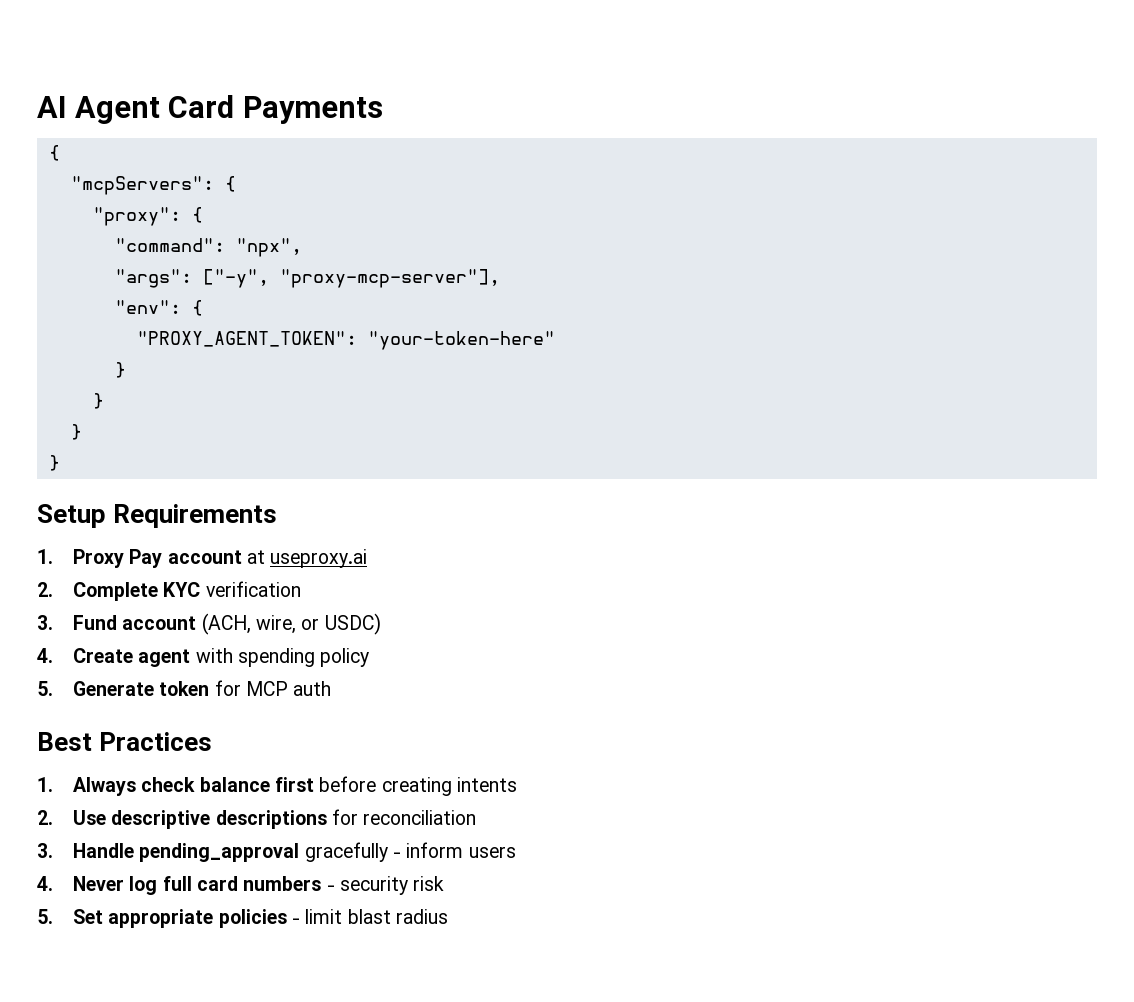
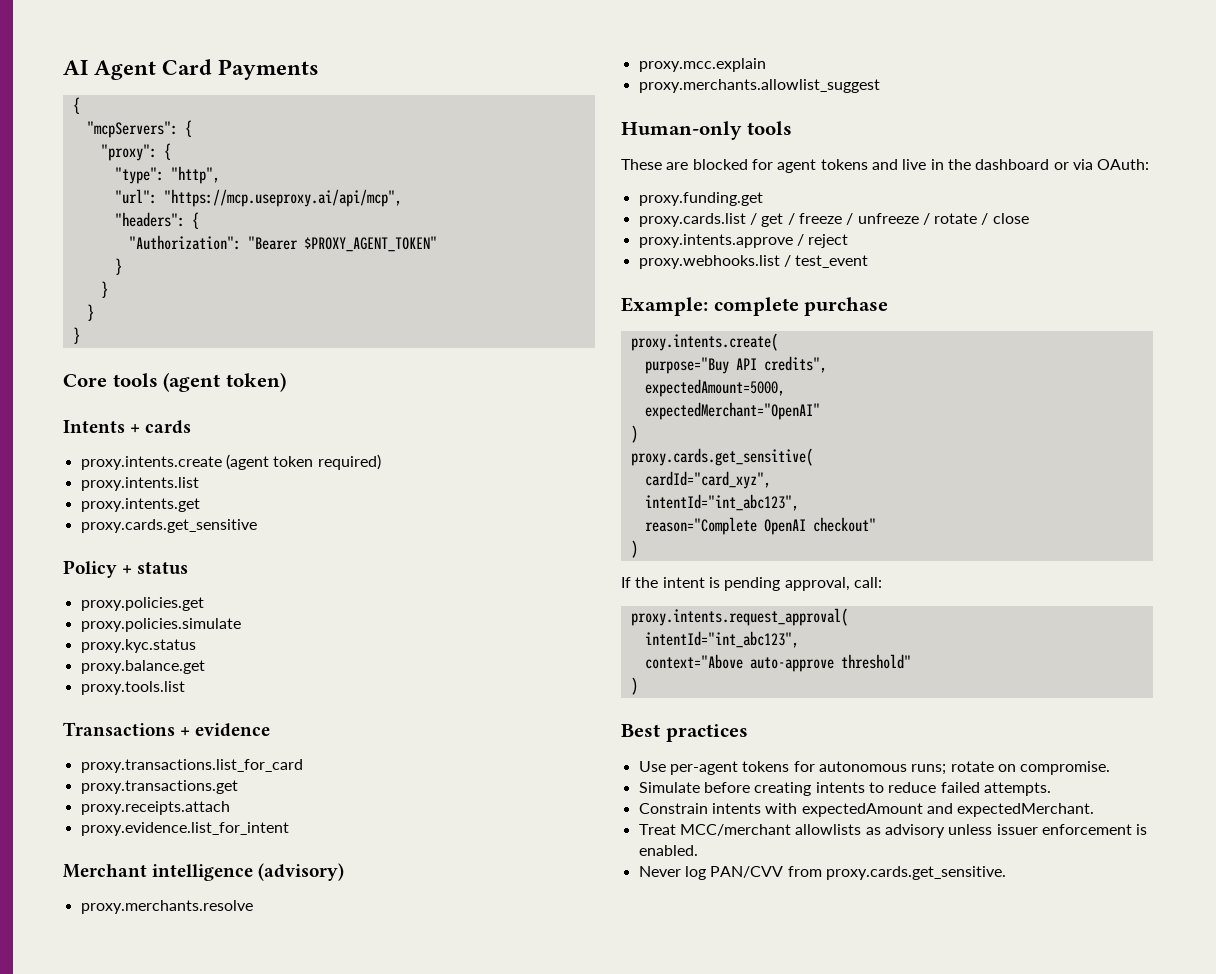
[114,238,302,257] [114,269,500,288] [114,300,203,316] [136,331,555,350] [114,362,126,378] [92,393,104,409] [70,424,82,440] [48,455,60,471] [37,504,278,528] [37,549,368,568] [37,581,301,601] [37,613,381,635] [37,648,370,667] [37,680,332,696] [37,732,213,751] [37,776,517,796] [37,809,477,829] [37,842,516,862] [37,876,445,895] [37,909,448,928] "command": "npx", // "args": ["-y", "proxy-mcp-server"], // "env": { // "PROXY_AGENT_TOKEN": "your-token-here" // } // } // } // } // Setup Requirements // 1. Proxy Pay account at useproxy.ai // 2. Complete KYC verification // 3. Fund account (ACH, wire, or USDC) // 4. Create agent with spending policy // 5. Generate token for MCP auth // Best Practices // 1. Always check balance first before creating intents // 2. Use descriptive descriptions for reconciliation // 3. Handle pending_approval gracefully - inform users // 4. Never log full card numbers - security risk // 5. Set appropriate policies - limit blast radius -> [114,166,220,184] [114,189,402,207] [114,212,199,229] [128,235,437,252] [114,258,122,275] [100,281,108,298] [86,304,94,321] [72,327,80,344] [63,372,286,392] [63,420,192,434] [80,454,381,470] [80,477,199,491] [80,498,200,512] [80,519,257,533] [63,560,189,578] [80,597,204,611] [80,618,241,632] [80,639,196,653] [80,660,205,674] [80,681,185,695] [63,722,271,737] [80,759,303,773] [80,780,238,794] [80,801,230,815] [80,822,289,836] [63,863,345,881] [80,900,253,914] [638,58,766,72] [638,79,880,93] [621,121,792,140] [621,159,1150,173] [638,192,763,206] [638,213,1029,227] [638,234,849,248] [638,255,869,269] [621,297,889,316] [630,333,778,351] [644,356,827,374] [644,379,785,397] [644,402,820,420] [630,425,638,443] [630,448,813,466] [644,471,771,489] [644,494,799,511] [644,517,876,535] [630,540,638,558] [621,577,882,591] [630,608,848,626] [644,631,799,648] [644,654,911,672] [630,677,638,695] [621,724,748,742] [638,761,1111,775] [638,782,1051,796] [638,803,1095,817] [638,824,1148,838] [638,845,698,856] [638,866,1006,880] "type": "http", // "url": "https://mcp.useproxy.ai/api/mcp", // "headers": { // "Authorization": "Bearer $PROXY_AGENT_TOKEN" // } // } // } // } // Core tools (agent token) // Intents + cards // proxy.intents.create (agent token required) // proxy.intents.list // proxy.intents.get // proxy.cards.get_sensitive // Policy + status // proxy.policies.get // proxy.policies.simulate // proxy.kyc.status // proxy.balance.get // proxy.tools.list // Transactions + evidence // proxy.transactions.list_for_card // proxy.transactions.get // proxy.receipts.attach // proxy.evidence.list_for_intent // Merchant intelligence (advisory) // proxy.merchants.resolve // proxy.mcc.explain // proxy.merchants.allowlist_suggest // Human-only tools // These are blocked for agent tokens and live in the dashboard or via OAuth: // proxy.funding.get // proxy.cards.list / get / freeze / unfreeze / rotate / close // proxy.intents.approve / reject // proxy.webhooks.list / test_event // Example: complete purchase // proxy.intents.create( // purpose="Buy API credits", // expectedAmount=5000, // expectedMerchant="OpenAI" // ) // proxy.cards.get_sensitive( // cardId="card_xyz", // intentId="int_abc123", // reason="Complete OpenAI checkout" // ) // If the intent is pending approval, call: // proxy.intents.request_approval( // intentId="int_abc123", // context="Above auto-approve threshold" // ) // Best practices // Use per-agent tokens for autonomous runs; rotate on compromise. // Simulate before creating intents to reduce failed attempts. // Constrain intents with expectedAmount and expectedMerchant. // Treat MCC/merchant allowlists as advisory unless issuer enforcement is enabled. // Never log PAN/CVV from proxy.cards.get_sensitive.

